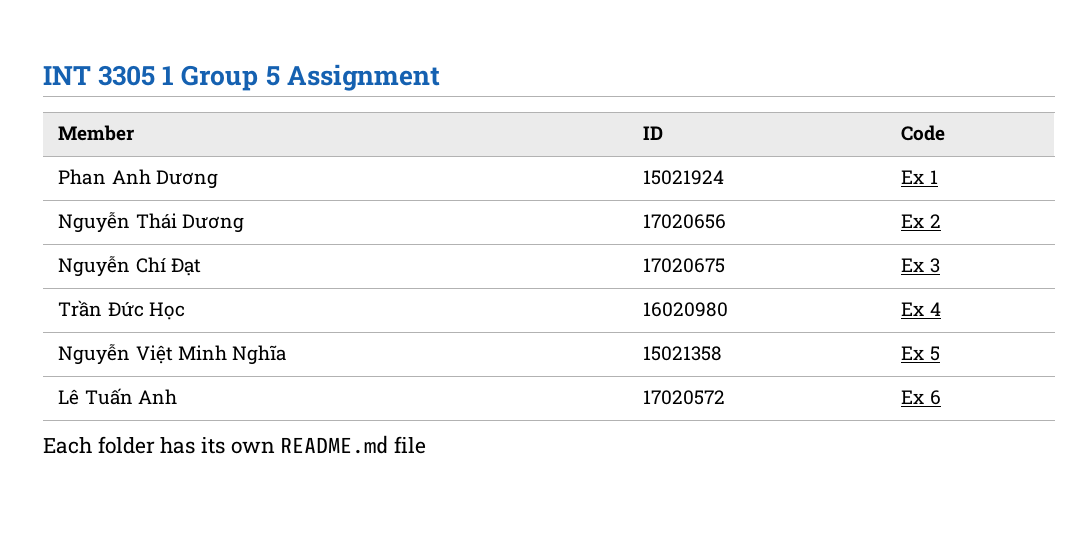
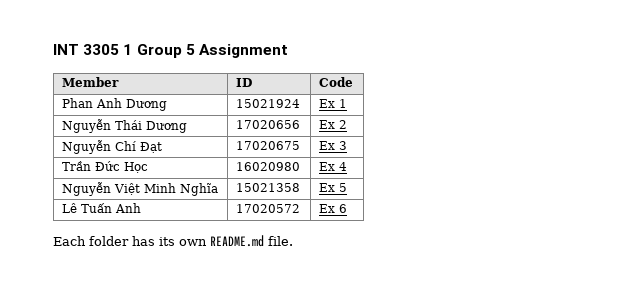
[394,436,427,454] file -> [268,236,293,246] file.

